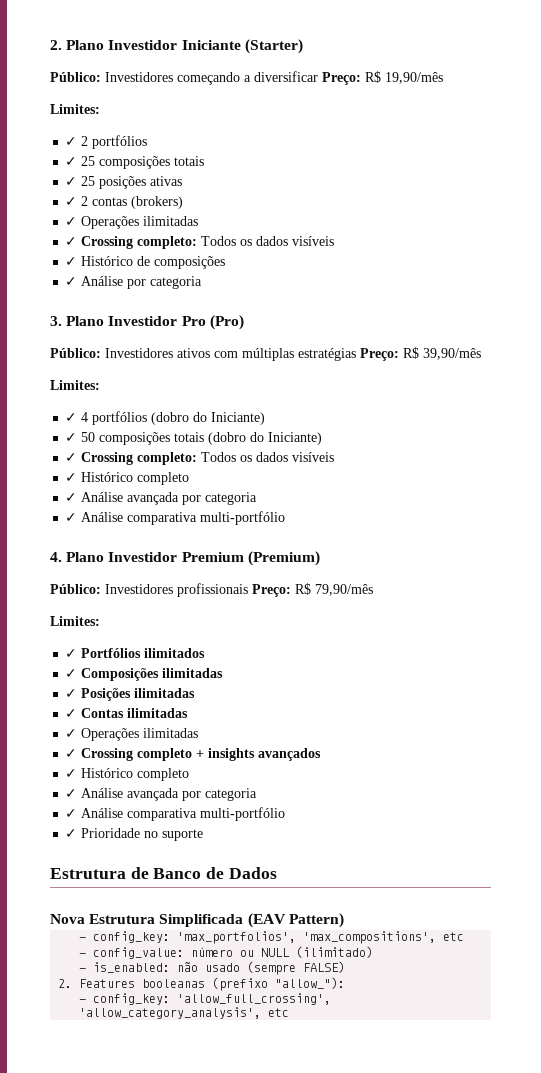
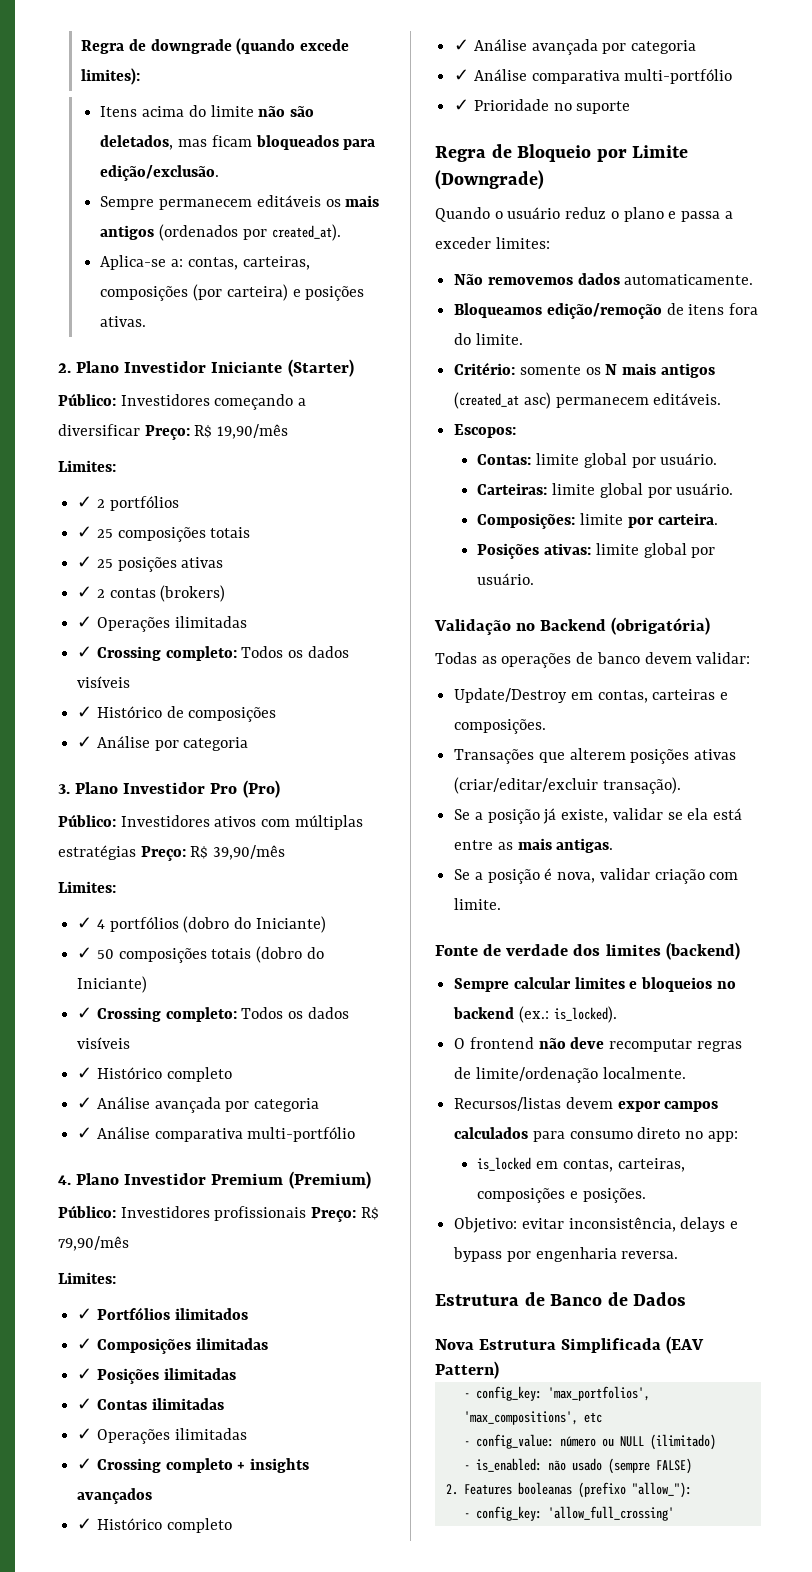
(50, 45) none -> [81,38,350,55] [81,68,141,85] [100,105,315,117] [100,135,376,150] [100,165,220,181] [100,195,380,210] [100,224,341,241] [100,255,310,270] [100,284,365,301] [100,316,147,327] Regra de downgrade (quando excede limites): // Itens acima do limite não são deletados, mas ficam bloqueados para edição/exclusão. // Sempre permanecem editáveis os mais antigos (ordenados por created_at). // Aplica-se a: contas, carteiras, composições (por carteira) e posições ativas. //
(204, 835) none -> [435,144,689,162] [435,170,544,190] [435,207,733,222] [435,237,550,249] [454,273,754,285] [454,303,759,319] [454,333,523,345] [454,362,715,378] [454,392,722,409] [454,424,517,438] [477,453,718,468] [477,483,734,498] [477,513,718,529] [477,543,716,559] [477,573,535,585] [434,617,711,635] [435,652,751,668] [454,688,729,703] [454,719,547,734] [454,748,737,764] [454,777,681,794] [454,808,743,824] [454,838,614,853] [454,868,739,884] [454,898,502,910] [435,942,740,960] [454,977,736,992] [453,1006,617,1023] [454,1037,742,1052] [454,1067,686,1083] [454,1097,719,1112] [454,1127,738,1142] [477,1157,685,1172] [477,1188,646,1203] [454,1217,739,1233] [453,1247,679,1262] // Regra de Bloqueio por Limite (Downgrade) // Quando o usuário reduz o plano e passa a exceder limites: // Não removemos dados automaticamente. // Bloqueamos edição/remoção de itens fora do limite. // Critério: somente os N mais antigos (created_at asc) permanecem editáveis. // Escopos: // Contas: limite global por usuário. // Carteiras: limite global por usuário. // Composições: limite por carteira. // Posições ativas: limite global por usuário. // Validação no Backend (obrigatória) // Todas as operações de banco devem validar: // Update/Destroy em contas, carteiras e composições. // Transações que alterem posições ativas (criar/editar/excluir transação). // Se a posição já existe, validar se ela está entre as mais antigas. // Se a posição é nova, validar criação com limite. // Fonte de verdade dos limites (backend) // Sempre calcular limites e bloqueios no backend (ex.: is_locked). // O frontend não deve recomputar regras de limite/ordenação localmente. // Recursos/listas devem expor campos calculados para consumo direto no app: // is_locked em contas, carteiras, composições e posições. // Objetivo: evitar inconsistência, delays e bypass por engenharia reversa.
[177,993,332,1005] [79,1007,290,1019] 'allow_full_crossing', 'allow_category_analysis', etc -> [547,1506,674,1521] 'allow_full_crossing'

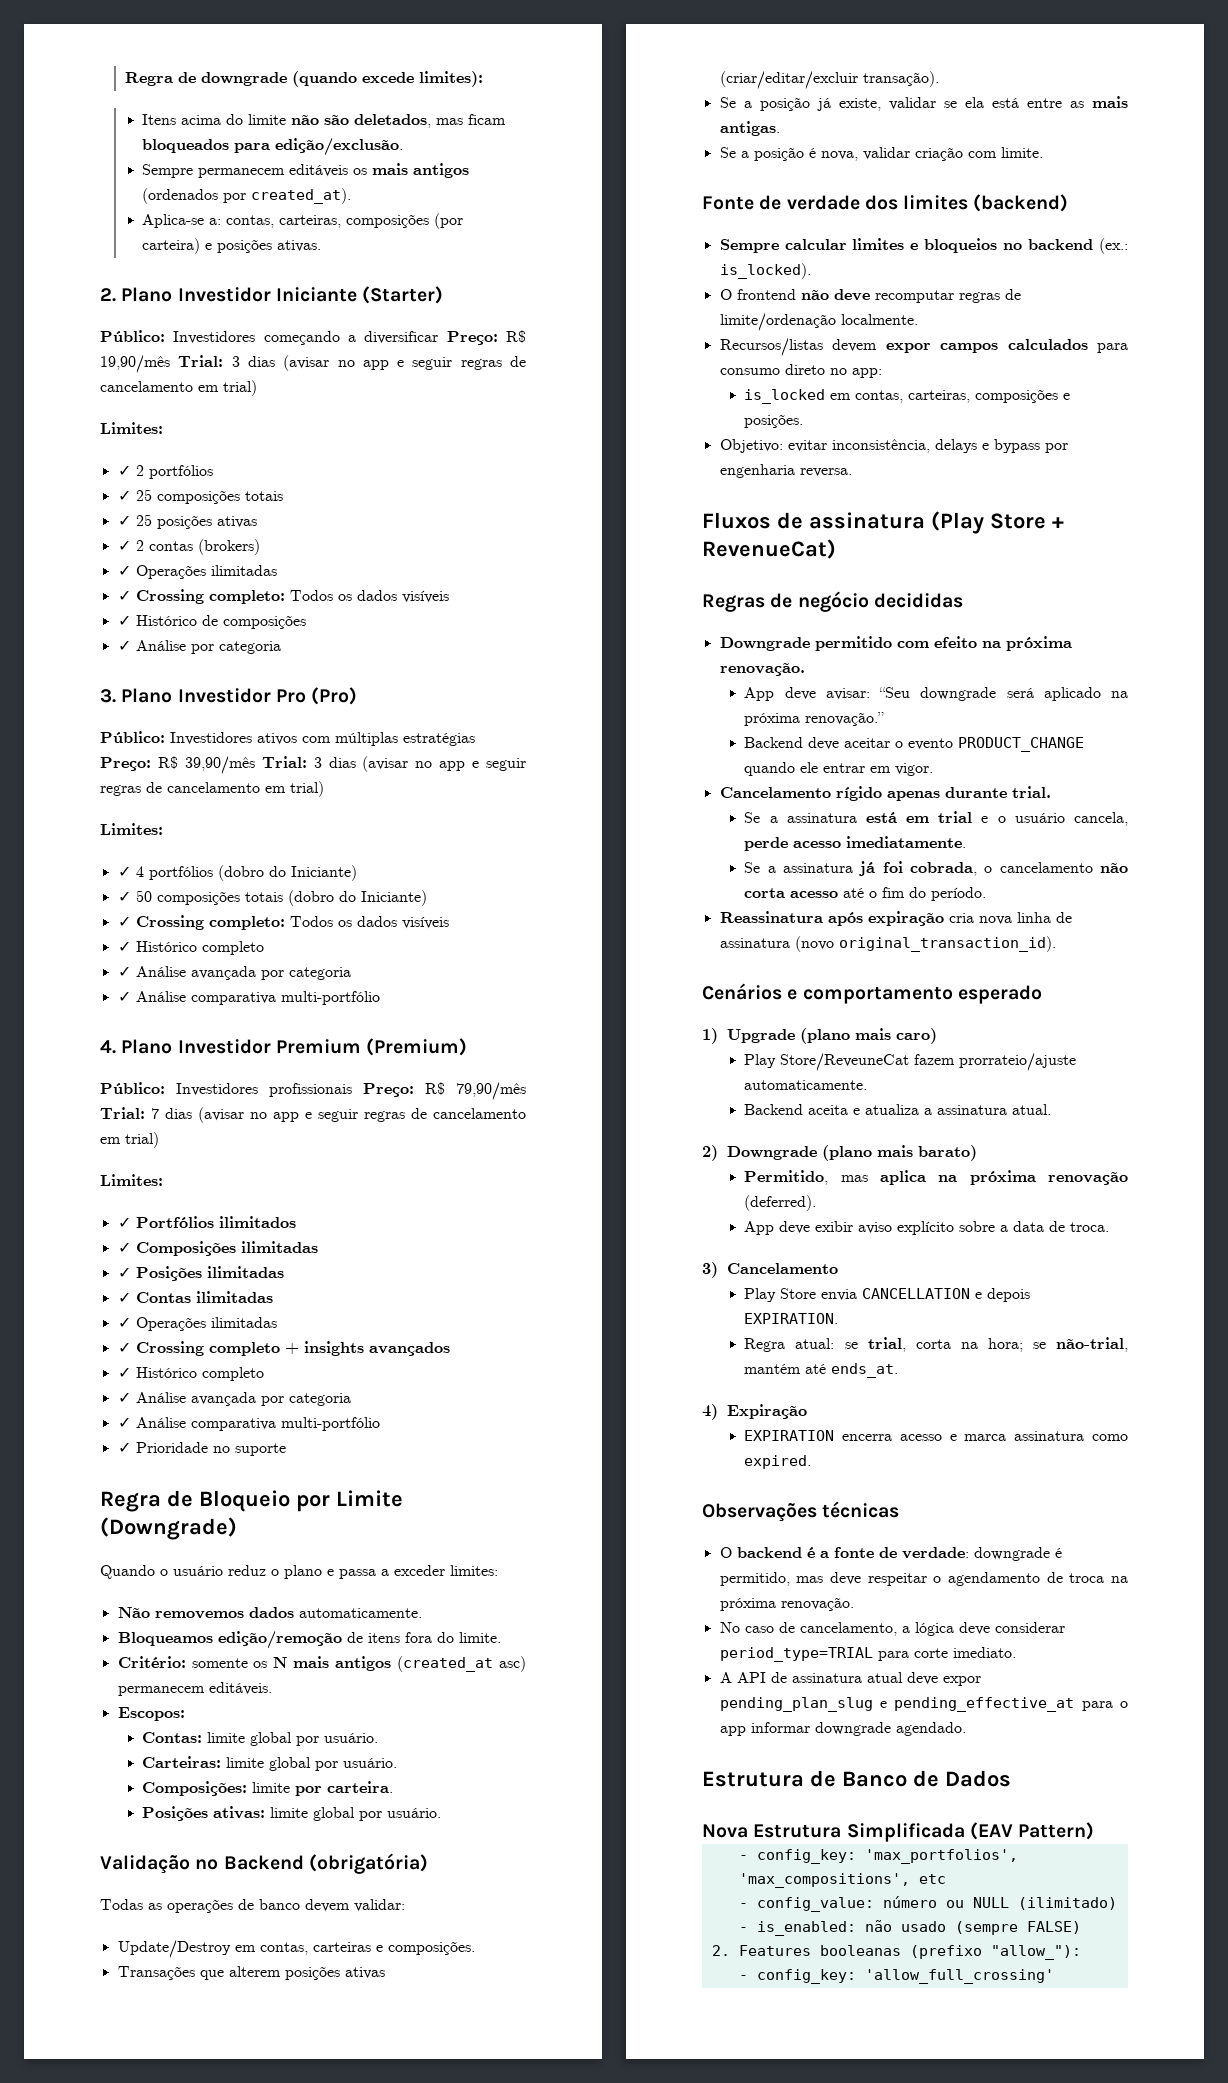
(289, 431) none -> [178,355,526,371] [100,380,257,396] Trial: 3 dias (avisar no app e seguir regras de cancelamento em trial)
(286, 852) none -> [261,756,526,772] [100,781,324,797] Trial: 3 dias (avisar no app e seguir regras de cancelamento em trial)
(129, 1243) none -> [100,1107,526,1123] [100,1132,159,1148] Trial: 7 dias (avisar no app e seguir regras de cancelamento em trial)
(679, 1255) none -> [702,511,1064,534] [702,539,836,559] [702,591,963,612] [719,636,1072,651] [719,663,805,676] [744,687,1128,701] [744,712,885,726] [744,737,1085,752] [744,762,934,776] [719,786,1051,801] [744,811,1128,826] [744,836,967,851] [744,861,1128,876] [744,887,987,901] [719,911,1072,926] [719,936,1056,952] [702,983,1042,1004] [702,1028,937,1044] [744,1053,1077,1071] [744,1080,868,1090] [744,1104,1052,1115] [702,1145,977,1161] [744,1170,1128,1185] [744,1195,817,1211] [744,1221,1110,1235] [702,1262,838,1278] [744,1288,1031,1302] [744,1313,839,1324] [744,1337,1128,1352] [744,1363,899,1378] [702,1404,807,1420] [744,1430,1128,1441] [744,1455,812,1469] [702,1501,900,1522] [719,1547,1062,1561] [719,1572,1128,1586] [719,1597,854,1611] [719,1622,1065,1636] [719,1647,1016,1662] [719,1672,981,1686] [719,1697,1128,1712] [719,1722,966,1736] // Fluxos de assinatura (Play Store + RevenueCat) // Regras de negócio decididas // Downgrade permitido com efeito na próxima renovação. // App deve avisar: “Seu downgrade será aplicado na próxima renovação.” // Backend deve aceitar o evento PRODUCT_CHANGE quando ele entrar em vigor. // Cancelamento rígido apenas durante trial. // Se a assinatura está em trial e o usuário cancela, perde acesso imediatamente. // Se a assinatura já foi cobrada, o cancelamento não corta acesso até o fim do período. // Reassinatura após expiração cria nova linha de assinatura (novo original_transaction_id). // Cenários e comportamento esperado // 1) Upgrade (plano mais caro) // Play Store/ReveuneCat fazem prorrateio/ajuste automaticamente. // Backend aceita e atualiza a assinatura atual. // 2) Downgrade (plano mais barato) // Permitido, mas aplica na próxima renovação (deferred). // App deve exibir aviso explícito sobre a data de troca. // 3) Cancelamento // Play Store envia CANCELLATION e depois EXPIRATION. // Regra atual: se trial, corta na hora; se não-trial, mantém até ends_at. // 4) Expiração // EXPIRATION encerra acesso e marca assinatura como expired. // Observações técnicas // O backend é a fonte de verdade: downgrade é permitido, mas deve respeitar o agendamento de troca na próxima renovação. // No caso de cancelamento, a lógica deve considerar period_type=TRIAL para corte imediato. // A API de assinatura atual deve expor pending_plan_slug e pending_effective_at para o app informar downgrade agendado.

